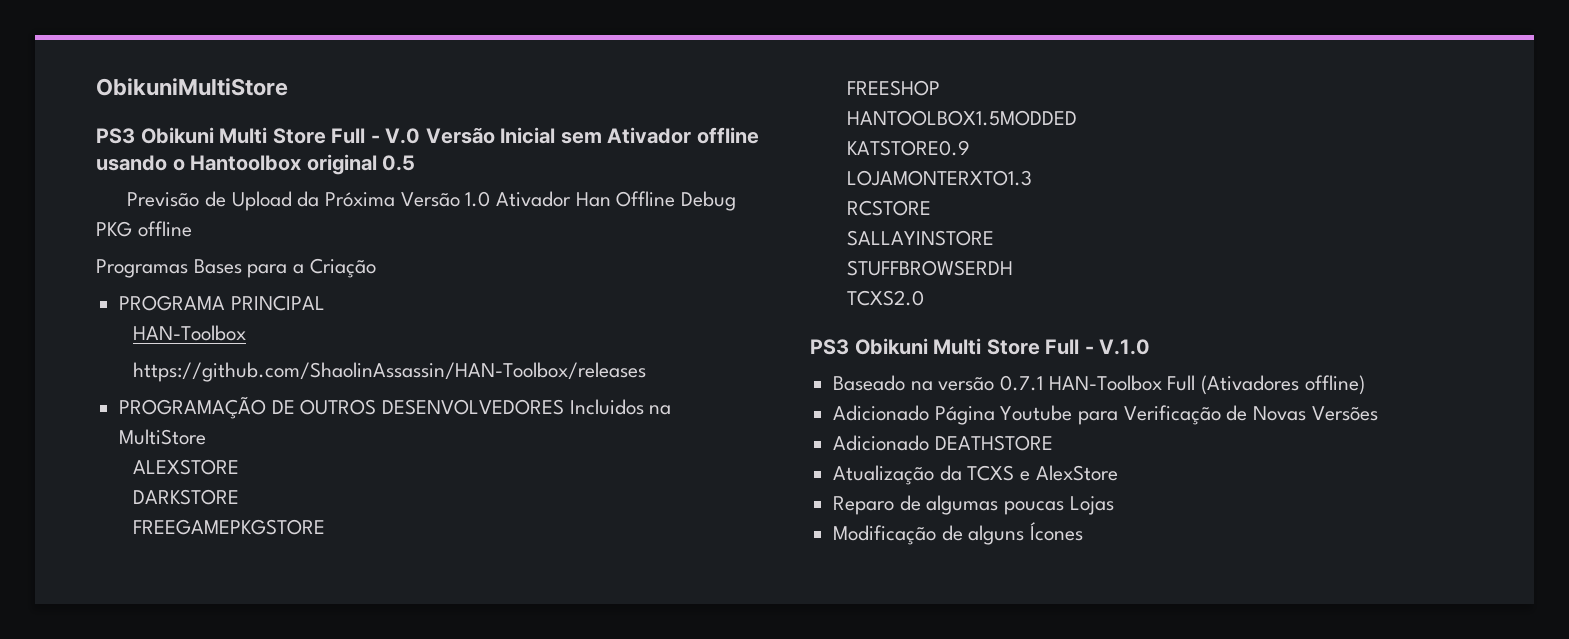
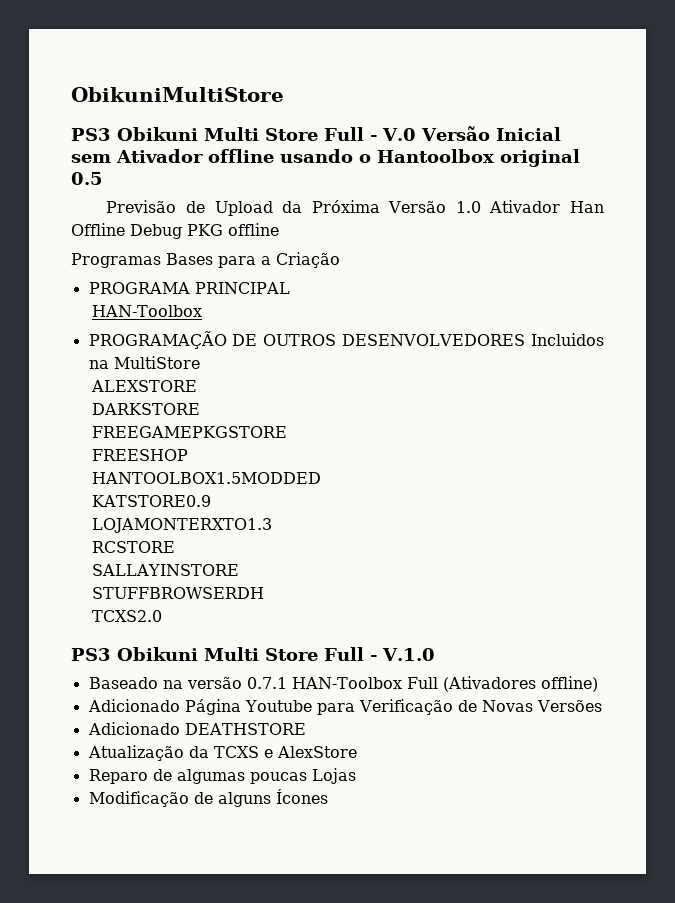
[132,362,646,382] // https://github.com/ShaolinAssassin/HAN-Toolbox/releases -> (203, 311) none

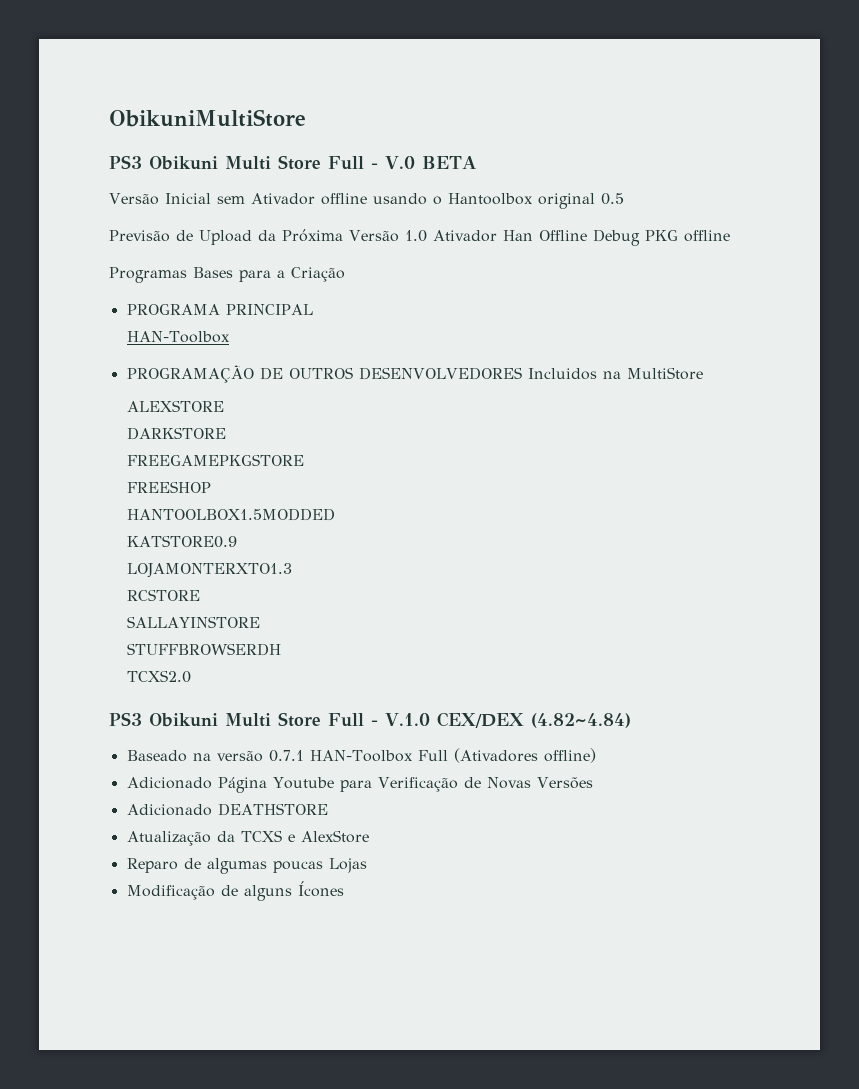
(416, 134) none -> [421,156,476,169] BETA //
(435, 654) none -> [436,712,631,728] CEX/DEX (4.82~4.84)

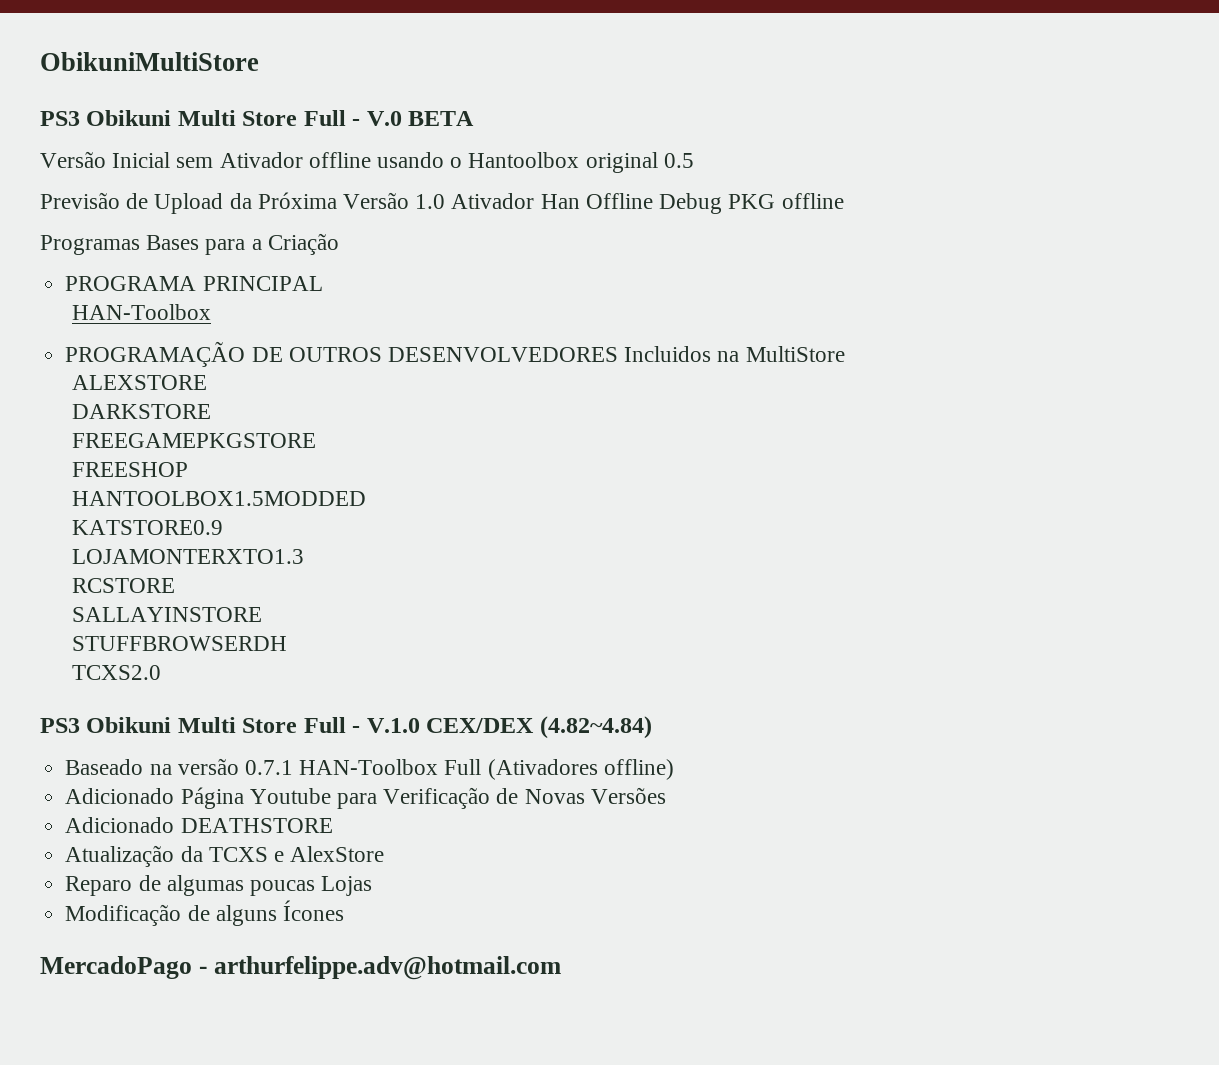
(344, 889) none -> [40,956,561,980] // MercadoPago - arthurfelippe.adv@hotmail.com

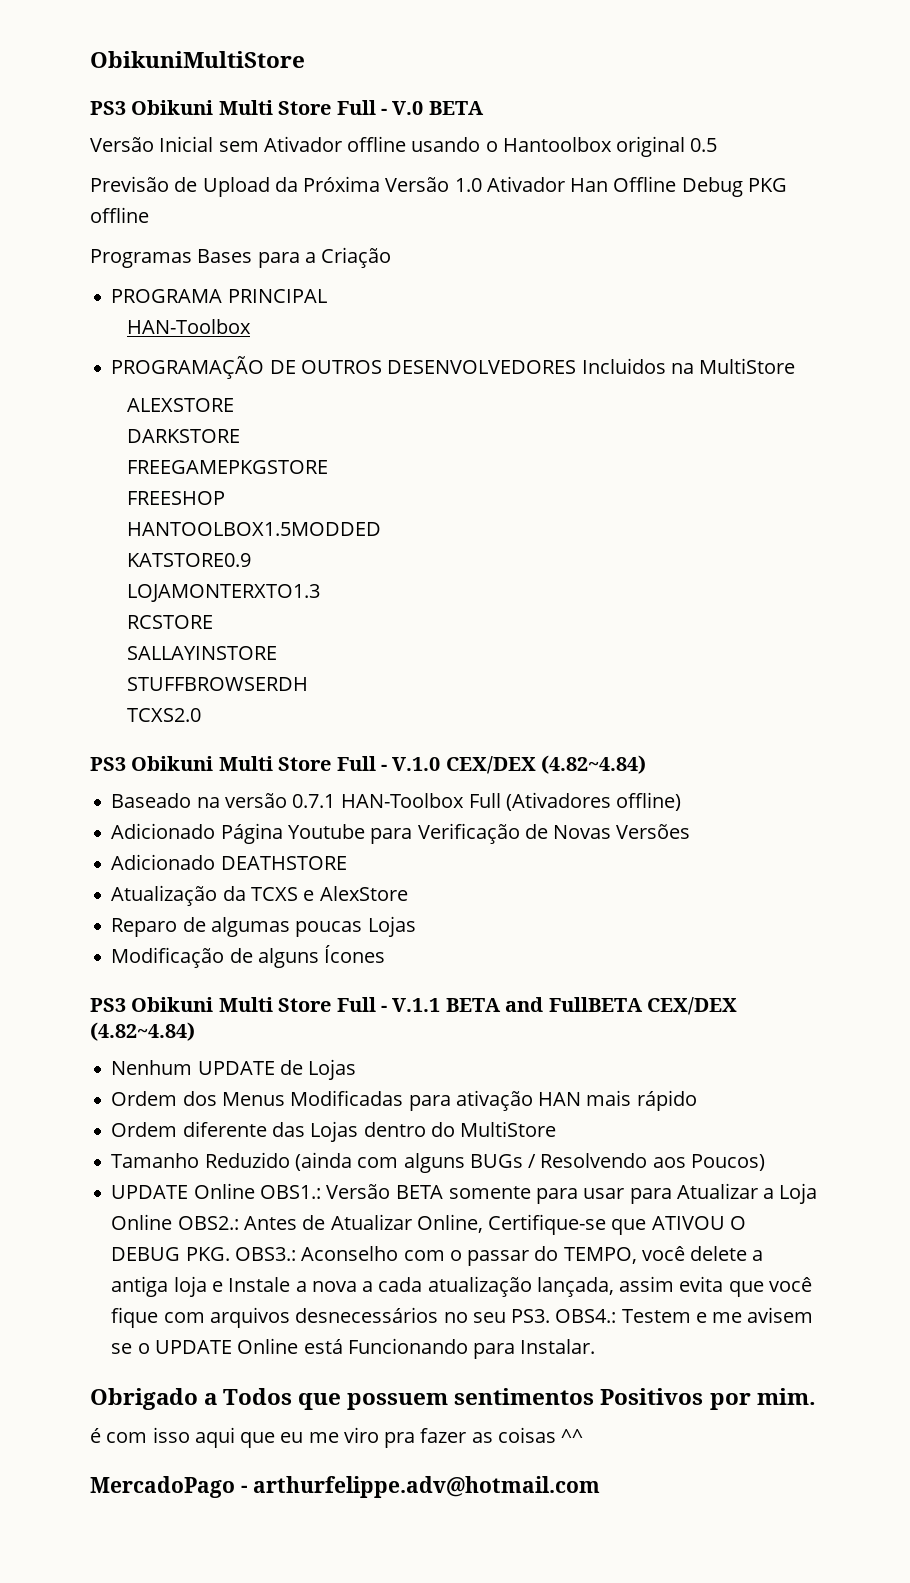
(344, 910) none -> [90,997,737,1015] [90,1022,195,1041] [111,1059,357,1080] [111,1090,697,1111] [111,1121,557,1142] [111,1152,765,1173] [111,1183,818,1204] [111,1214,746,1235] [111,1246,764,1266] [111,1276,812,1297] [111,1307,814,1328] [111,1338,596,1359] [90,1388,816,1410] [90,1427,584,1448] // PS3 Obikuni Multi Store Full - V.1.1 BETA and FullBETA CEX/DEX (4.82~4.84) // Nenhum UPDATE de Lojas // Ordem dos Menus Modificadas para ativação HAN mais rápido // Ordem diferente das Lojas dentro do MultiStore // Tamanho Reduzido (ainda com alguns BUGs / Resolvendo aos Poucos) // UPDATE Online OBS1.: Versão BETA somente para usar para Atualizar a Loja Online OBS2.: Antes de Atualizar Online, Certifique-se que ATIVOU O DEBUG PKG. OBS3.: Aconselho com o passar do TEMPO, você delete a antiga loja e Instale a nova a cada atualização lançada, assim evita que você fique com arquivos desnecessários no seu PS3. OBS4.: Testem e me avisem se o UPDATE Online está Funcionando para Instalar. // Obrigado a Todos que possuem sentimentos Positivos por mim. // é com isso aqui que eu me viro pra fazer as coisas ^^

